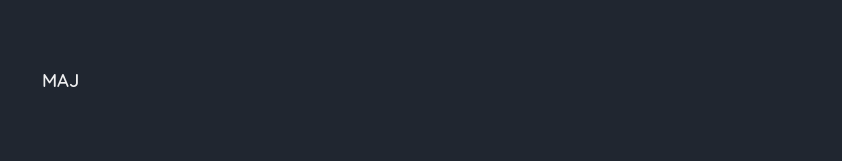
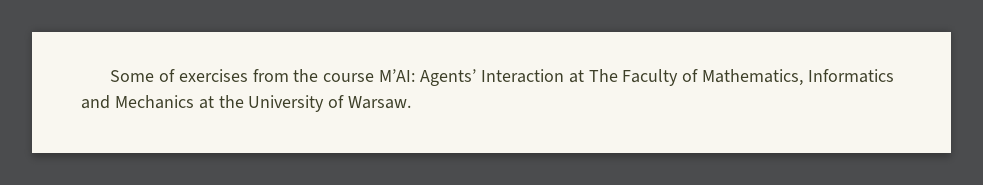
[42,73,79,87] MAJ -> [110,69,895,86] [81,95,412,112] Some of exercises from the course M’AI: Agents’ Interaction at The Faculty of Mathematics, Informatics and Mechanics at the University of Warsaw.

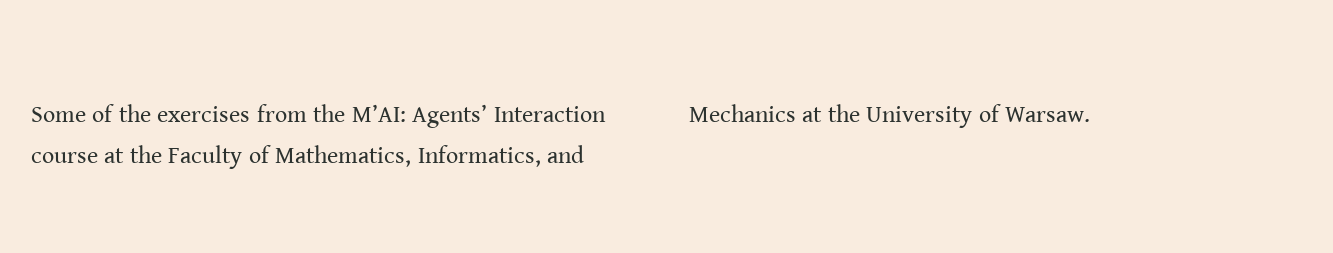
(175, 75) none -> [118,104,151,122] the
[323,73,375,82] course -> (346, 113) none
[568,69,618,83] at The -> [31,145,162,163] course at the
[808,69,895,83] Informatics -> [417,145,541,167] Informatics,

